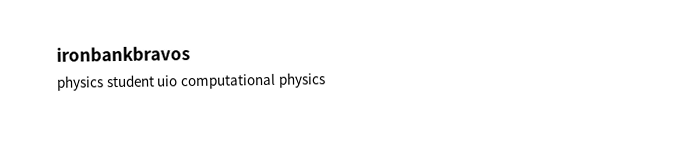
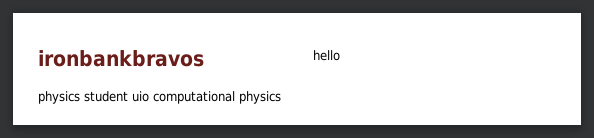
(326, 80) none -> [313,50,340,61] hello

